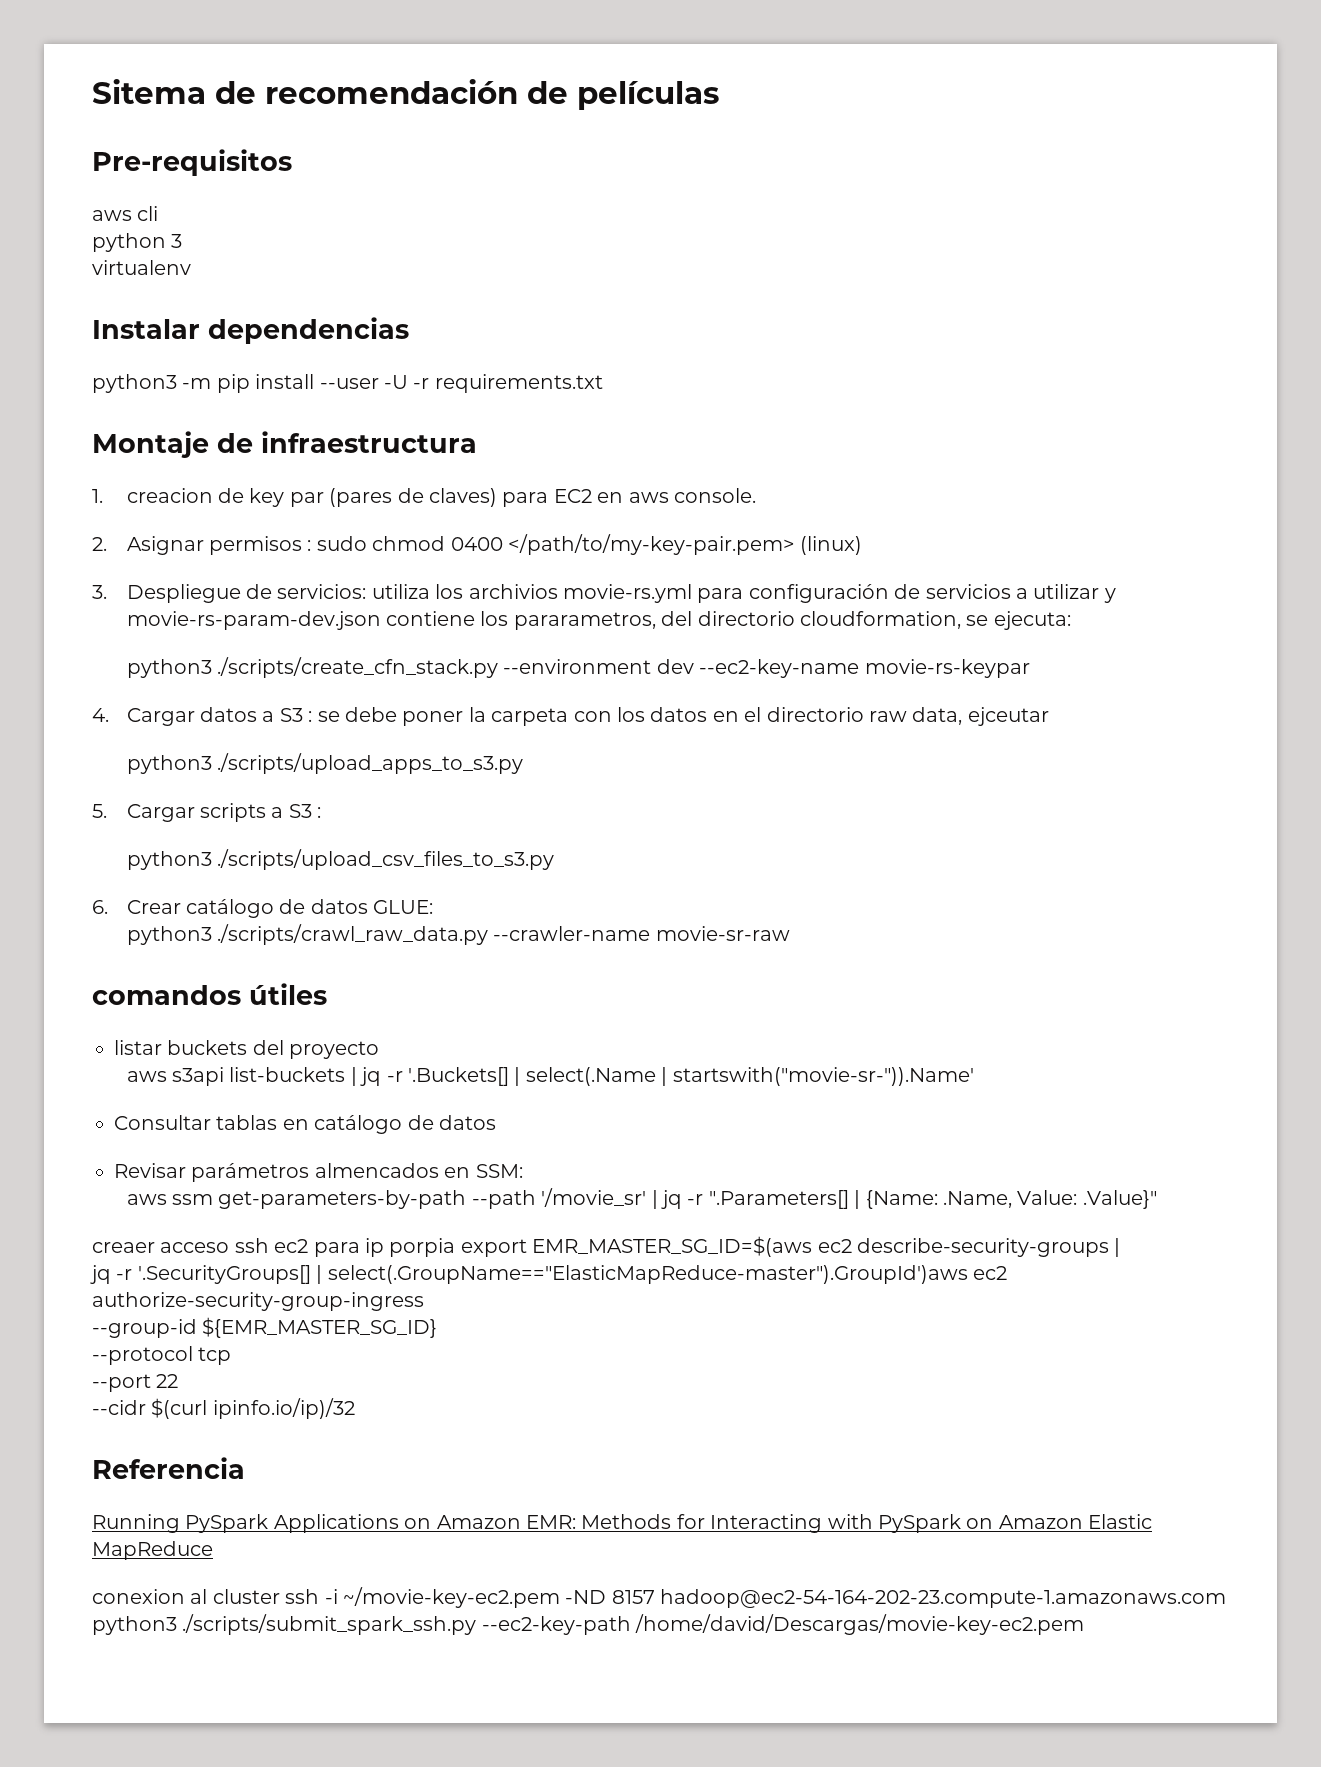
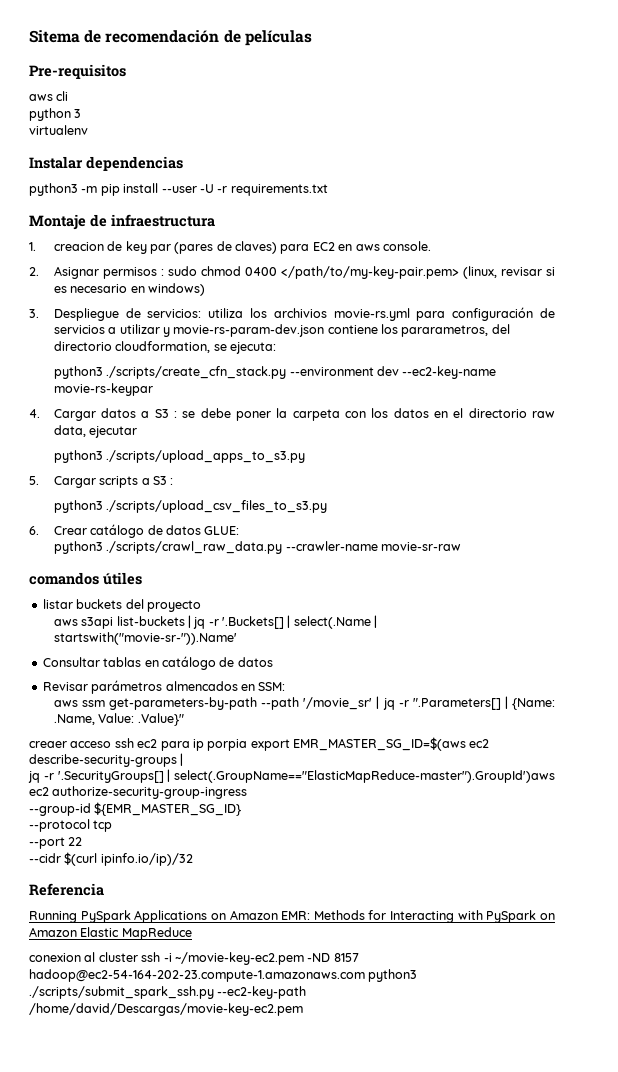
[800,536,863,555] (linux) -> [462,266,555,279] [53,283,205,296] (linux, revisar si es necesario en windows)
[967,707,1049,726] ejceutar -> [89,426,138,438] ejecutar

